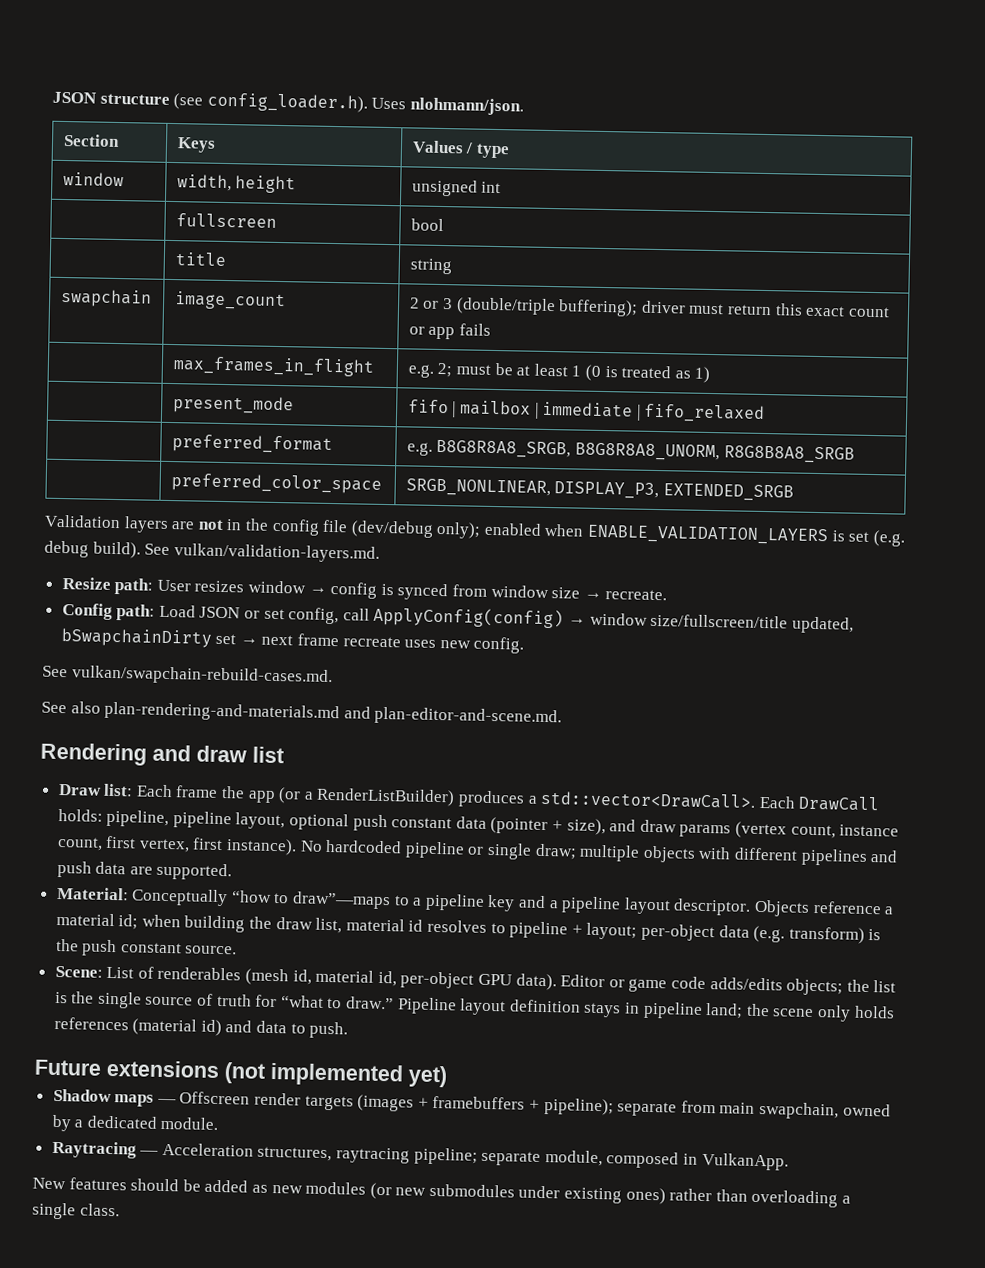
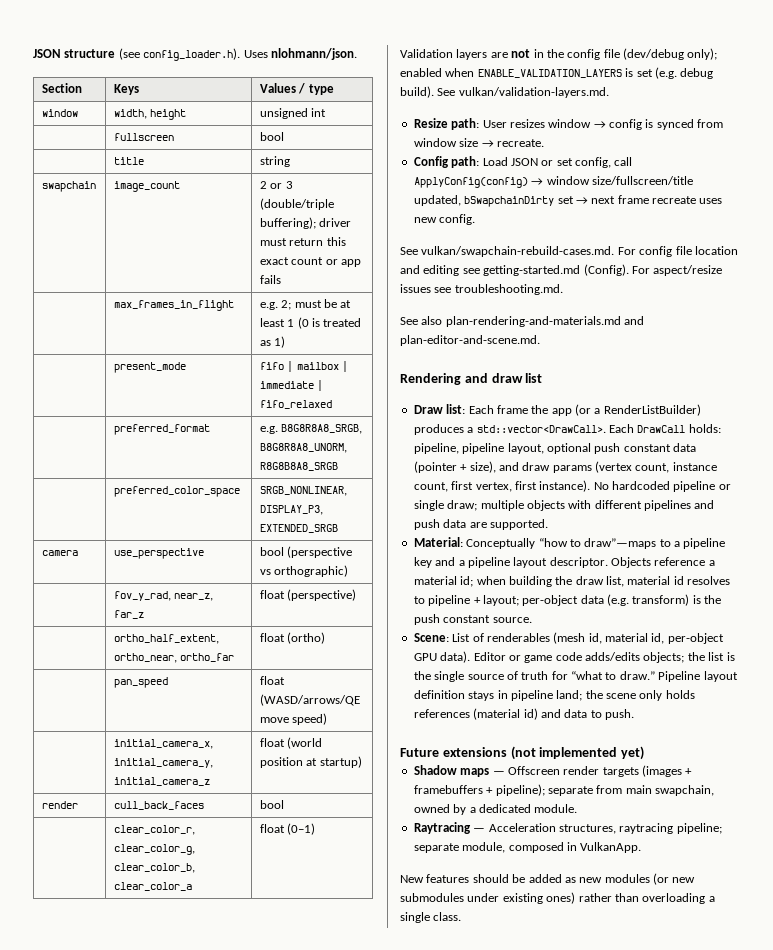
(795, 492) none -> [41,550,78,556] [113,548,204,559] [259,546,353,558] [259,565,349,577] [113,591,214,601] [113,610,144,619] [259,589,357,601] [113,634,219,644] [113,653,235,663] [259,632,326,644] [113,677,168,688] [259,676,285,685] [259,694,360,706] [259,713,328,725] [113,739,213,749] [113,758,213,768] [113,777,210,786] [259,737,323,749] [259,756,362,768] [41,801,78,809] [113,801,204,810] [259,800,284,809] [113,825,195,835] [113,844,195,855] [113,863,195,873] [113,882,192,891] [259,823,316,835] // camera | use_perspective | bool (perspective vs orthographic) // | fov_y_rad, near_z, far_z | float (perspective) // | ortho_half_extent, ortho_near, ortho_far | float (ortho) // | pan_speed | float (WASD/arrows/QE move speed) // | initial_camera_x, initial_camera_y, initial_camera_z | float (world position at startup) // render | cull_back_faces | bool // | clear_color_r, clear_color_g, clear_color_b, clear_color_a | float (0–1)
(333, 676) none -> [617,246,738,257] [400,264,723,276] [400,284,563,295] For config file location and editing see getting-started.md (Config). For aspect/resize issues see troubleshooting.md.

